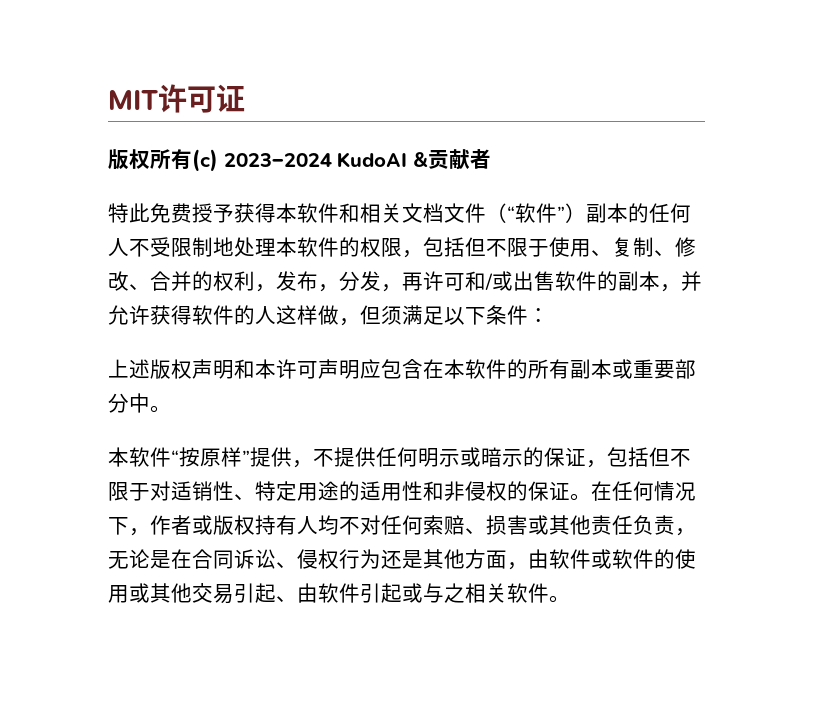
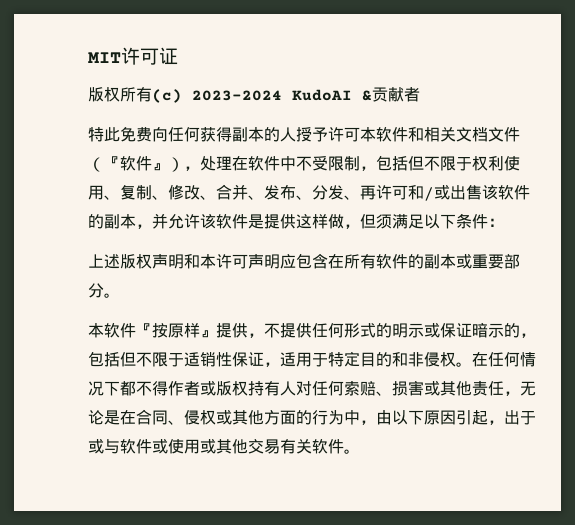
[192,203,276,223] 授予获得 -> [152,127,360,142] 向任何获得副本的人授予许可
[507,203,691,223] [108,237,549,258] “软件”）副本的任何人不受限制地处理本软件的权限，包括但不限于 -> [104,155,504,172] 『软件』），处理在软件中不受限制，包括但不限于权利
[192,271,402,292] 的权利，发布，分发， -> [248,184,360,200] 、发布、分发、
(555, 281) none -> [482,185,498,200] 该
[150,305,276,325] 获得软件的人 -> [200,213,296,229] 该软件是提供
[444,359,570,379] 本软件的所有 -> [344,253,424,269] 所有软件的
[129,393,150,413] 中 -> (104, 290) none
[171,447,250,467] “按原样” -> [136,323,216,338] 『按原样』
[418,447,691,468] [108,481,423,501] 明示或暗示的保证，包括但不限于对适销性、特定用途的适用性 -> [344,322,536,338] [88,351,392,367] 形式的明示或保证暗示的，包括但不限于适销性保证，适用于特定目的
[507,481,570,501] 的保证 -> (456, 359) none
[129,528,150,536] ， -> [120,381,168,396] 都不得
[318,515,360,535] 均不 -> (296, 388) none
[633,515,675,535] 负责 -> (504, 388) none
[234,549,696,570] [108,583,486,604] 诉讼、侵权行为还是其他方面，由软件或软件的使用或其他交易引起、由软件引起或与之相 -> [168,410,536,425] [88,438,296,454] 、侵权或其他方面的行为中，由以下原因引起，出于或与软件或使用或其他交易有

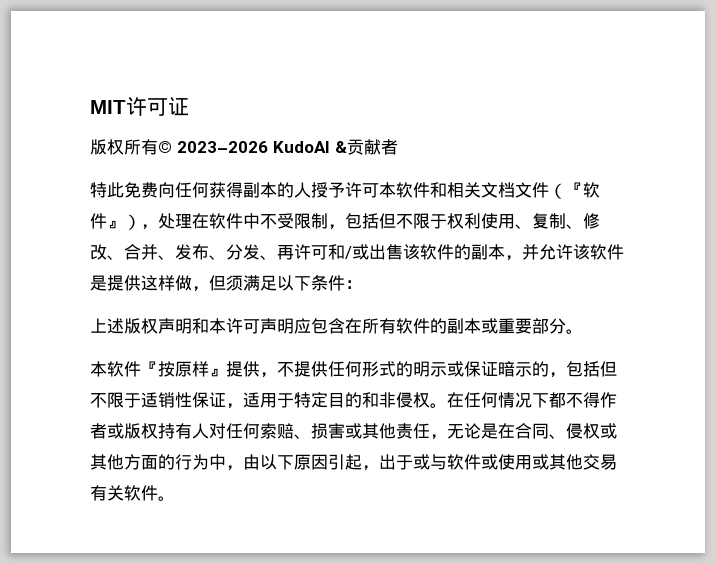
[152,89,282,103] (c) 2023–2024 -> [158,141,268,153] © 2023–2026

